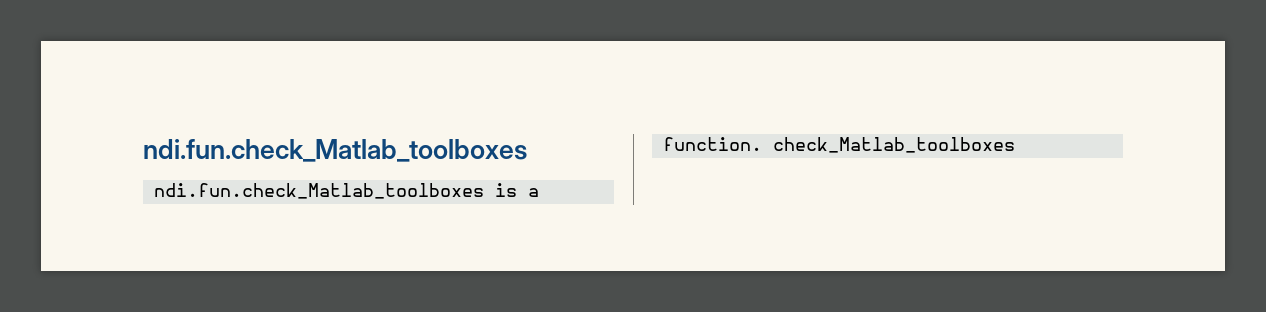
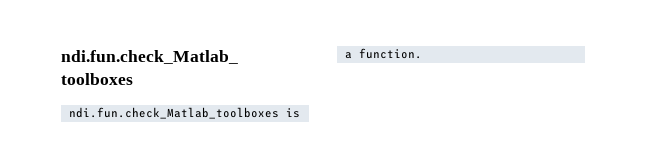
[773,137,1016,153] check_Matlab_toolboxes -> (422, 53) none

